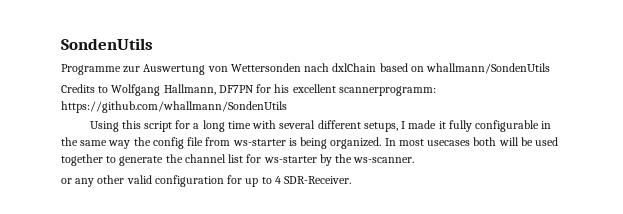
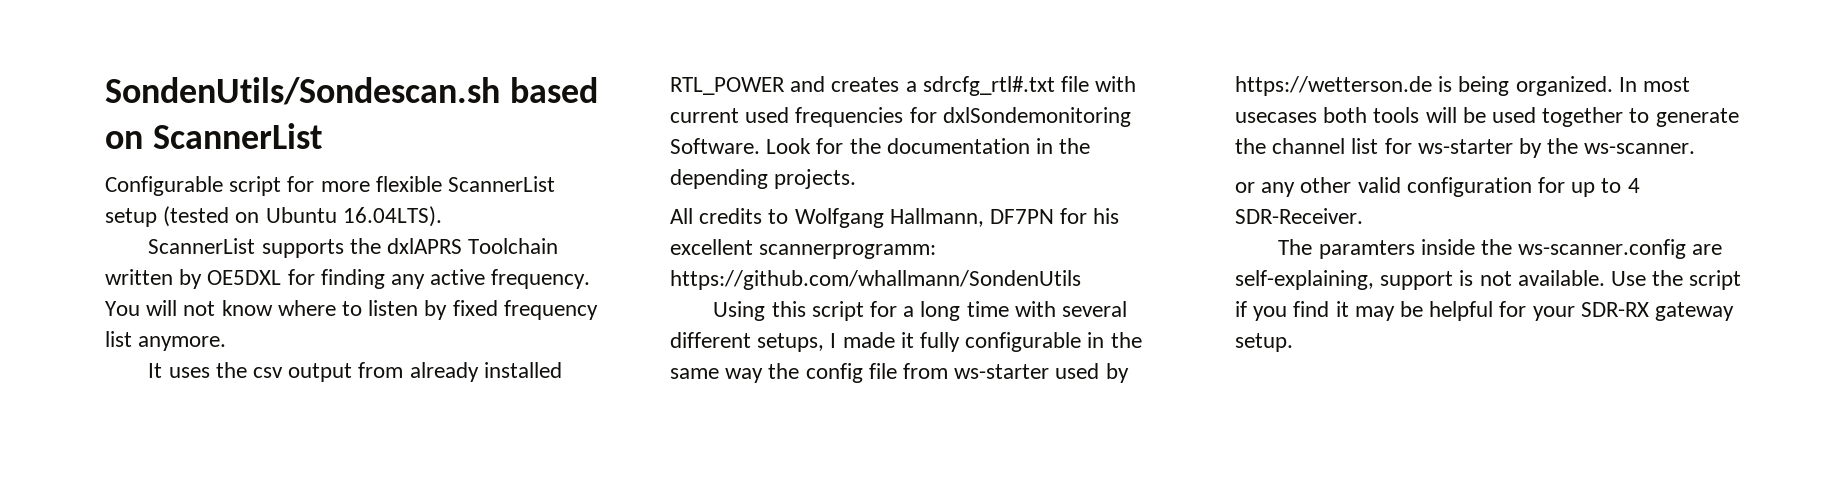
[61,38,153,50] [61,63,551,75] [61,84,95,93] SondenUtils // Programme zur Auswertung von Wettersonden nach dxlChain based on whallmann/SondenUtils // Credits -> [105,77,598,105] [105,123,322,149] [105,176,556,196] [105,206,442,227] [148,238,559,258] [105,269,591,289] [105,300,598,320] [105,331,227,351] [148,362,562,382] [670,76,1137,96] [670,107,1131,127] [670,138,1091,154] [670,169,857,189] [670,208,763,224] SondenUtils/Sondescan.sh based on ScannerList // Configurable script for more flexible ScannerList setup (tested on Ubuntu 16.04LTS). // ScannerList supports the dxlAPRS Toolchain written by OE5DXL for finding any active frequency. You will not know where to listen by fixed frequency list anymore. // It uses the csv output from already installed RTL_POWER and creates a sdrcfg_rtl#.txt file with current used frequencies for dxlSondemonitoring Software. Look for the documentation in the depending projects. // All credits
(286, 142) none -> [1055,363,1129,383] [1235,76,1432,96] used by https://wetterson.de
(497, 141) none -> [1373,107,1420,123] tools
(352, 180) none -> [1278,239,1723,259] [1235,270,1742,290] [1235,301,1735,321] [1235,333,1293,352] // The paramters inside the ws-scanner.config are self-explaining, support is not available. Use the script if you find it may be helpful for your SDR-RX gateway setup.

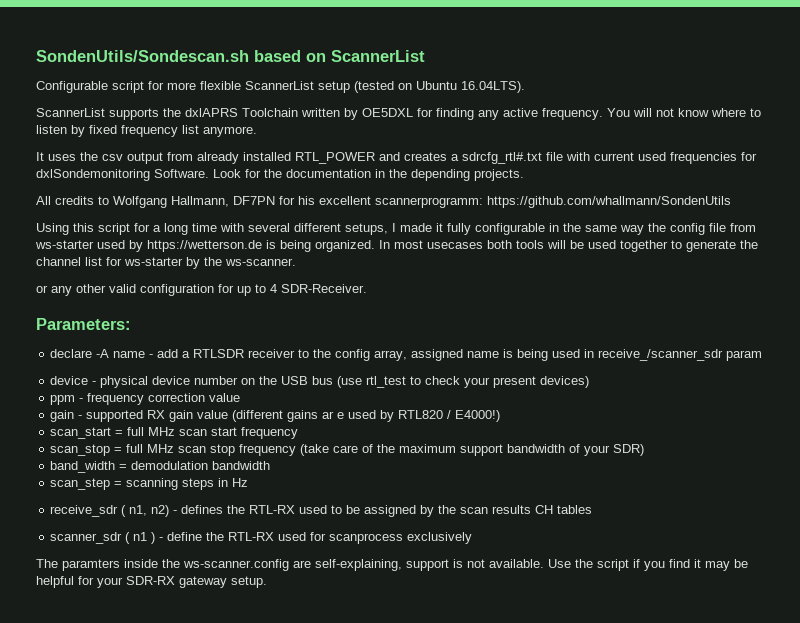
(1363, 216) none -> [36,318,131,330] [50,349,763,361] [50,376,590,388] [50,393,241,405] [50,410,501,422] [50,427,299,439] [50,444,645,456] [50,461,271,473] [50,478,249,490] [50,505,593,517] [50,532,473,544] // Parameters: // declare -A name - add a RTLSDR receiver to the config array, assigned name is being used in receive_/scanner_sdr param // device - physical device number on the USB bus (use rtl_test to check your present devices) // ppm - frequency correction value // gain - supported RX gain value (different gains ar e used by RTL820 / E4000!) // scan_start = full MHz scan start frequency // scan_stop = full MHz scan stop frequency (take care of the maximum support bandwidth of your SDR) // band_width = demodulation bandwidth // scan_step = scanning steps in Hz // receive_sdr ( n1, n2) - defines the RTL-RX used to be assigned by the scan results CH tables // scanner_sdr ( n1 ) - define the RTL-RX used for scanprocess exclusively

